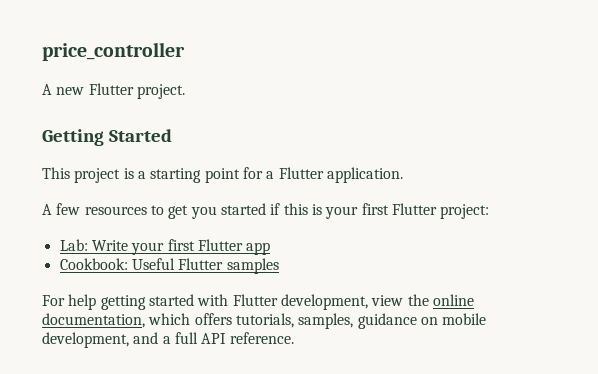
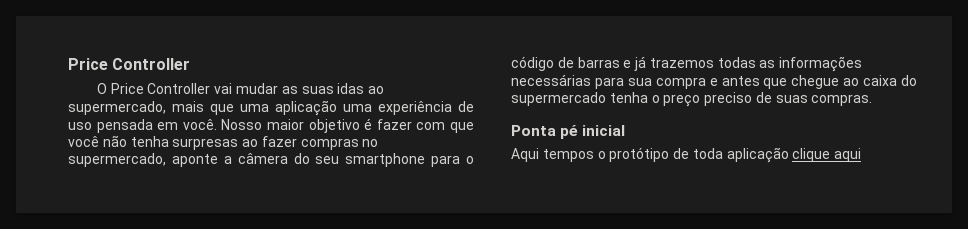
[42,42,185,61] [42,83,185,99] [42,129,172,146] [42,167,403,183] [42,203,490,219] [59,239,271,255] [59,258,279,274] [42,294,474,310] [42,313,487,329] [42,332,294,348] price_controller // A new Flutter project. // Getting Started // This project is a starting point for a Flutter application. // A few resources to get you started if this is your first Flutter project: // Lab: Write your first Flutter app // Cookbook: Useful Flutter samples // For help getting started with Flutter development, view the online documentation, which offers tutorials, samples, guidance on mobile development, and a full API reference. -> [68,58,191,70] [96,83,385,94] [68,100,474,116] [68,118,475,133] [68,135,379,150] [68,153,474,167] [511,56,863,72] [511,74,917,89] [511,92,873,107] [511,125,626,139] [511,147,862,163] Price Controller // O Price Controller vai mudar as suas idas ao supermercado, mais que uma aplicação uma experiência de uso pensada em você. Nosso maior objetivo é fazer com que você não tenha surpresas ao fazer compras no supermercado, aponte a câmera do seu smartphone para o código de barras e já trazemos todas as informações necessárias para sua compra e antes que chegue ao caixa do supermercado tenha o preço preciso de suas compras. // Ponta pé inicial // Aqui tempos o protótipo de toda aplicação clique aqui

